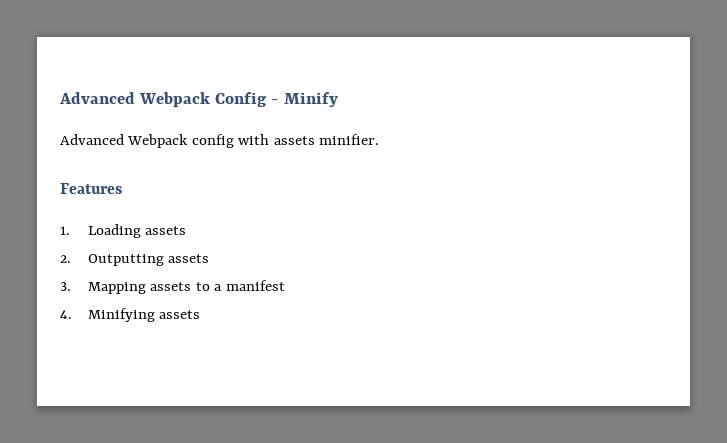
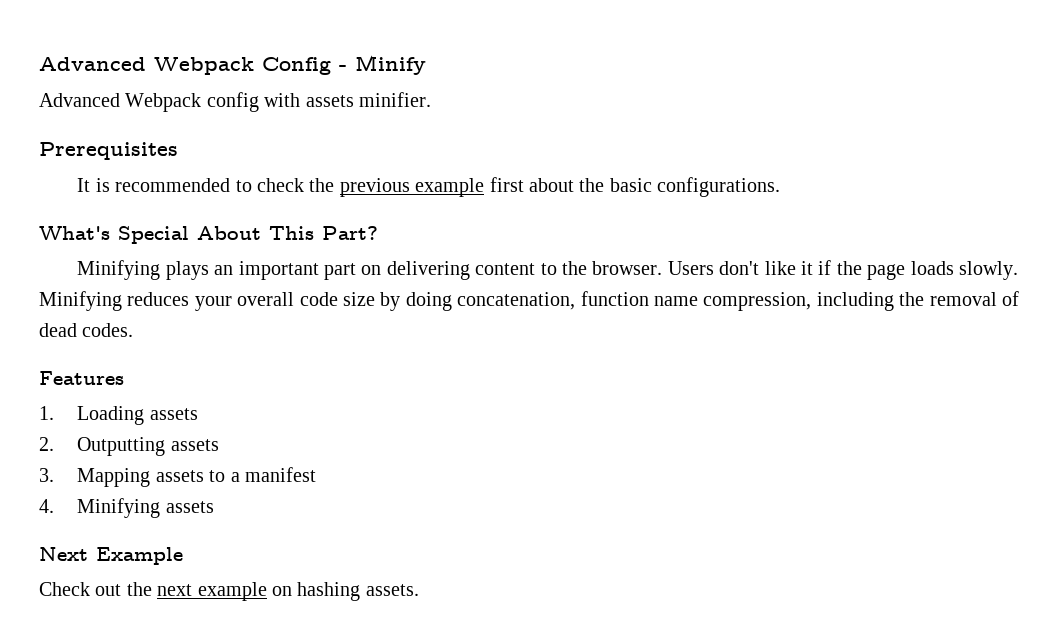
(380, 139) none -> [39,142,178,160] [77,177,781,197] [39,226,378,244] [77,260,1019,280] [39,291,1019,311] [39,323,134,337] // Prerequisites // It is recommended to check the previous example first about the basic configurations. // What's Special About This Part? // Minifying plays an important part on delivering content to the browser. Users don't like it if the page loads slowly. Minifying reduces your overall code size by doing concatenation, function name compression, including the removal of dead codes.
(201, 314) none -> [39,547,183,565] [39,582,419,601] // Next Example // Check out the next example on hashing assets.

